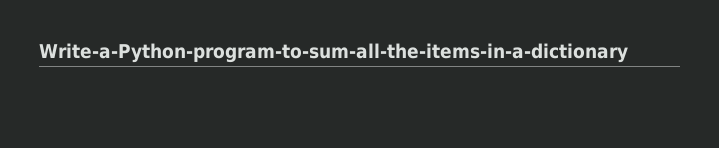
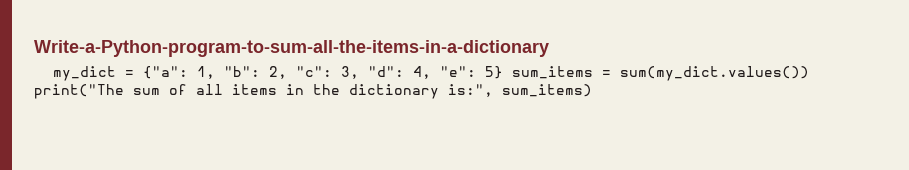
(628, 53) none -> [52,66,809,81] [34,84,592,99] // my_dict = {"a": 1, "b": 2, "c": 3, "d": 4, "e": 5} sum_items = sum(my_dict.values()) print("The sum of all items in the dictionary is:", sum_items)

